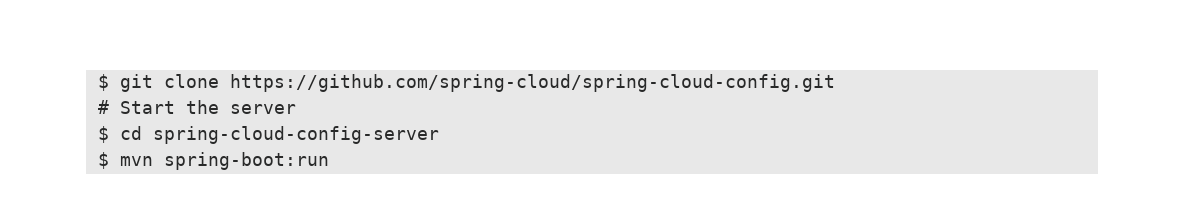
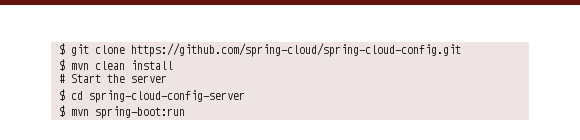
(835, 83) none -> [58,59,173,71] // $ mvn clean install

